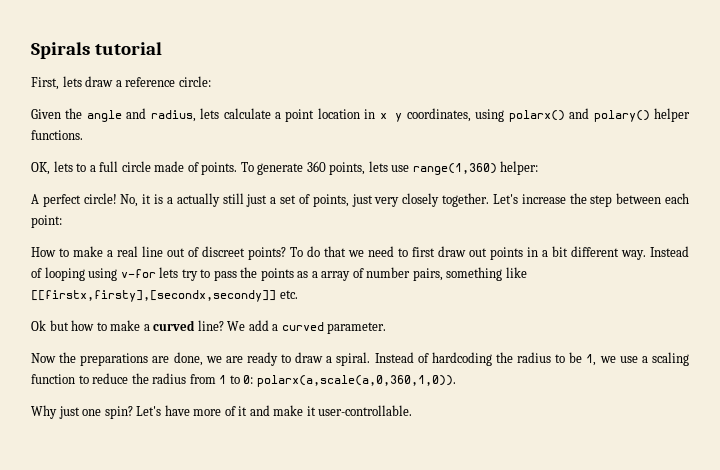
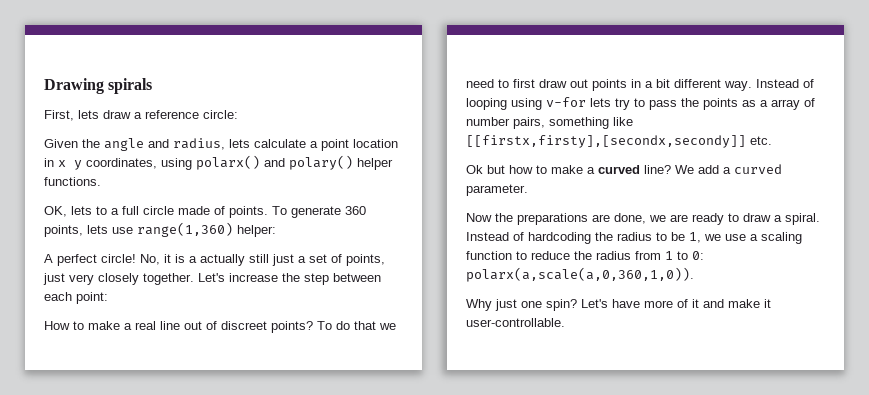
[31,42,162,59] Spirals tutorial -> [44,78,153,94] Drawing spirals

